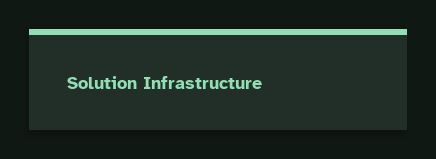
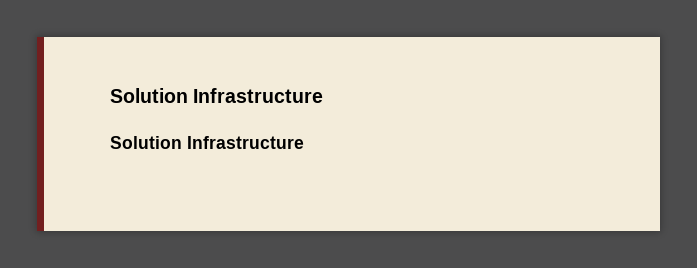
[67,76,262,89] Solution Infrastructure -> [110,88,324,103] [110,136,304,149] Solution Infrastructure // Solution Infrastructure

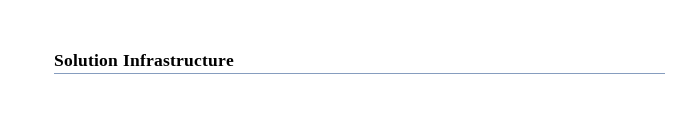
[110,88,324,103] [110,136,304,149] Solution Infrastructure // Solution Infrastructure -> [54,54,234,66] Solution Infrastructure

